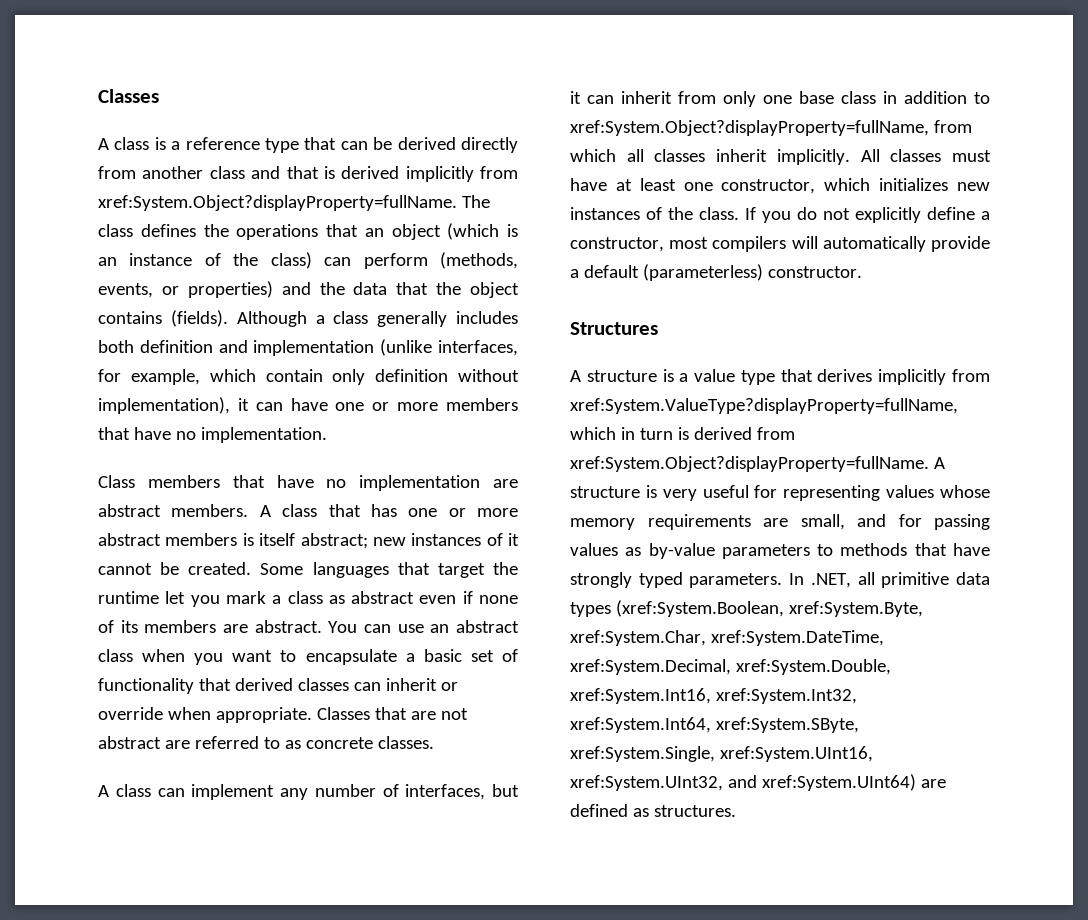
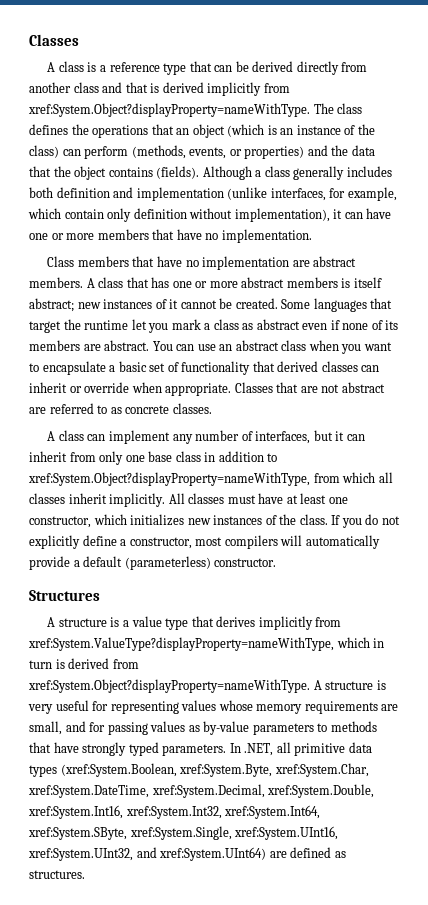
[98,195,457,211] xref:System.Object?displayProperty=fullName. -> [28,103,310,117] xref:System.Object?displayProperty=nameWithType.
[570,120,929,136] xref:System.Object?displayProperty=fullName, -> [28,472,310,486] xref:System.Object?displayProperty=nameWithType,
[570,398,958,414] xref:System.ValueType?displayProperty=fullName, -> [28,637,334,651] xref:System.ValueType?displayProperty=nameWithType,
[570,456,929,472] xref:System.Object?displayProperty=fullName. -> [28,679,310,693] xref:System.Object?displayProperty=nameWithType.

